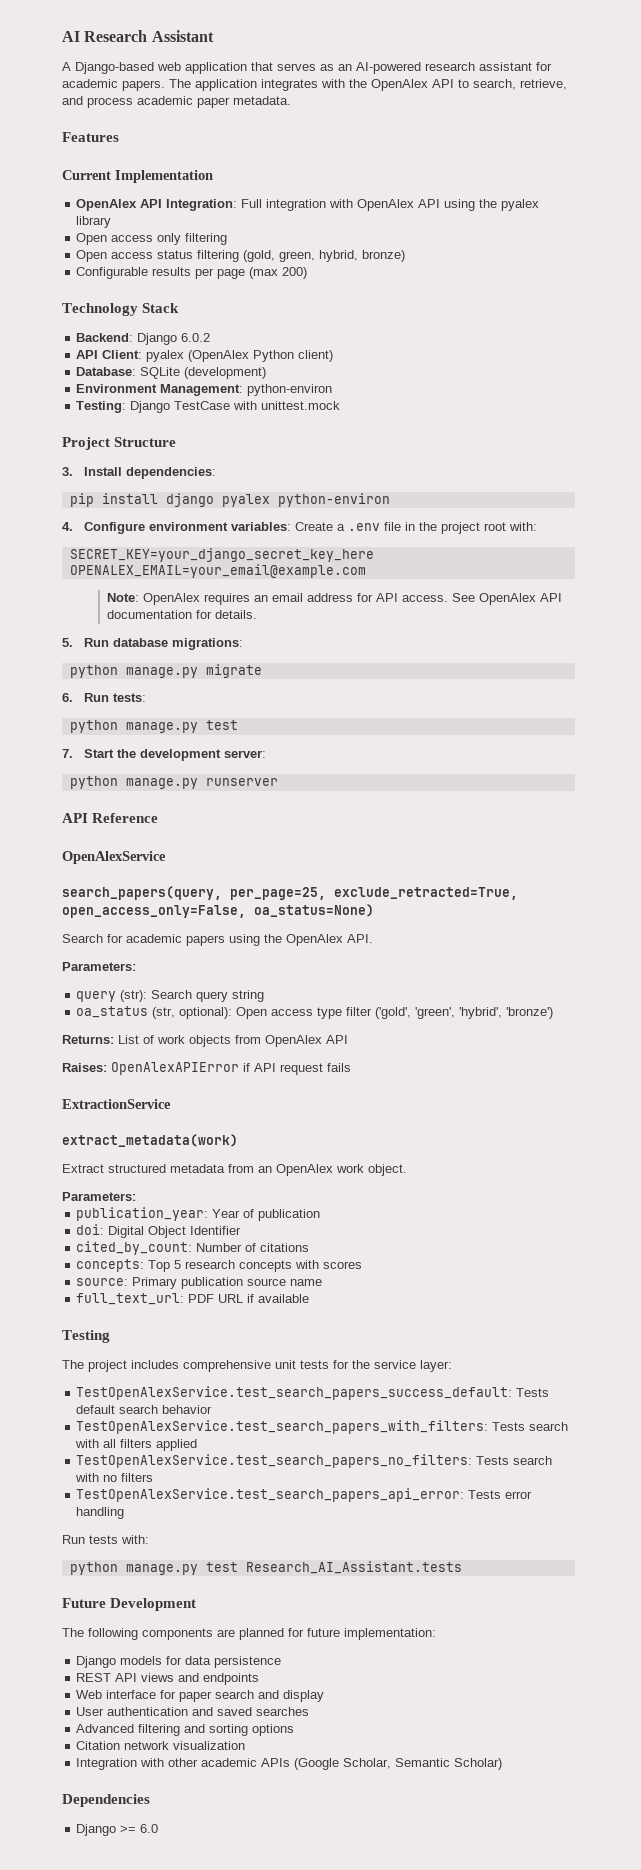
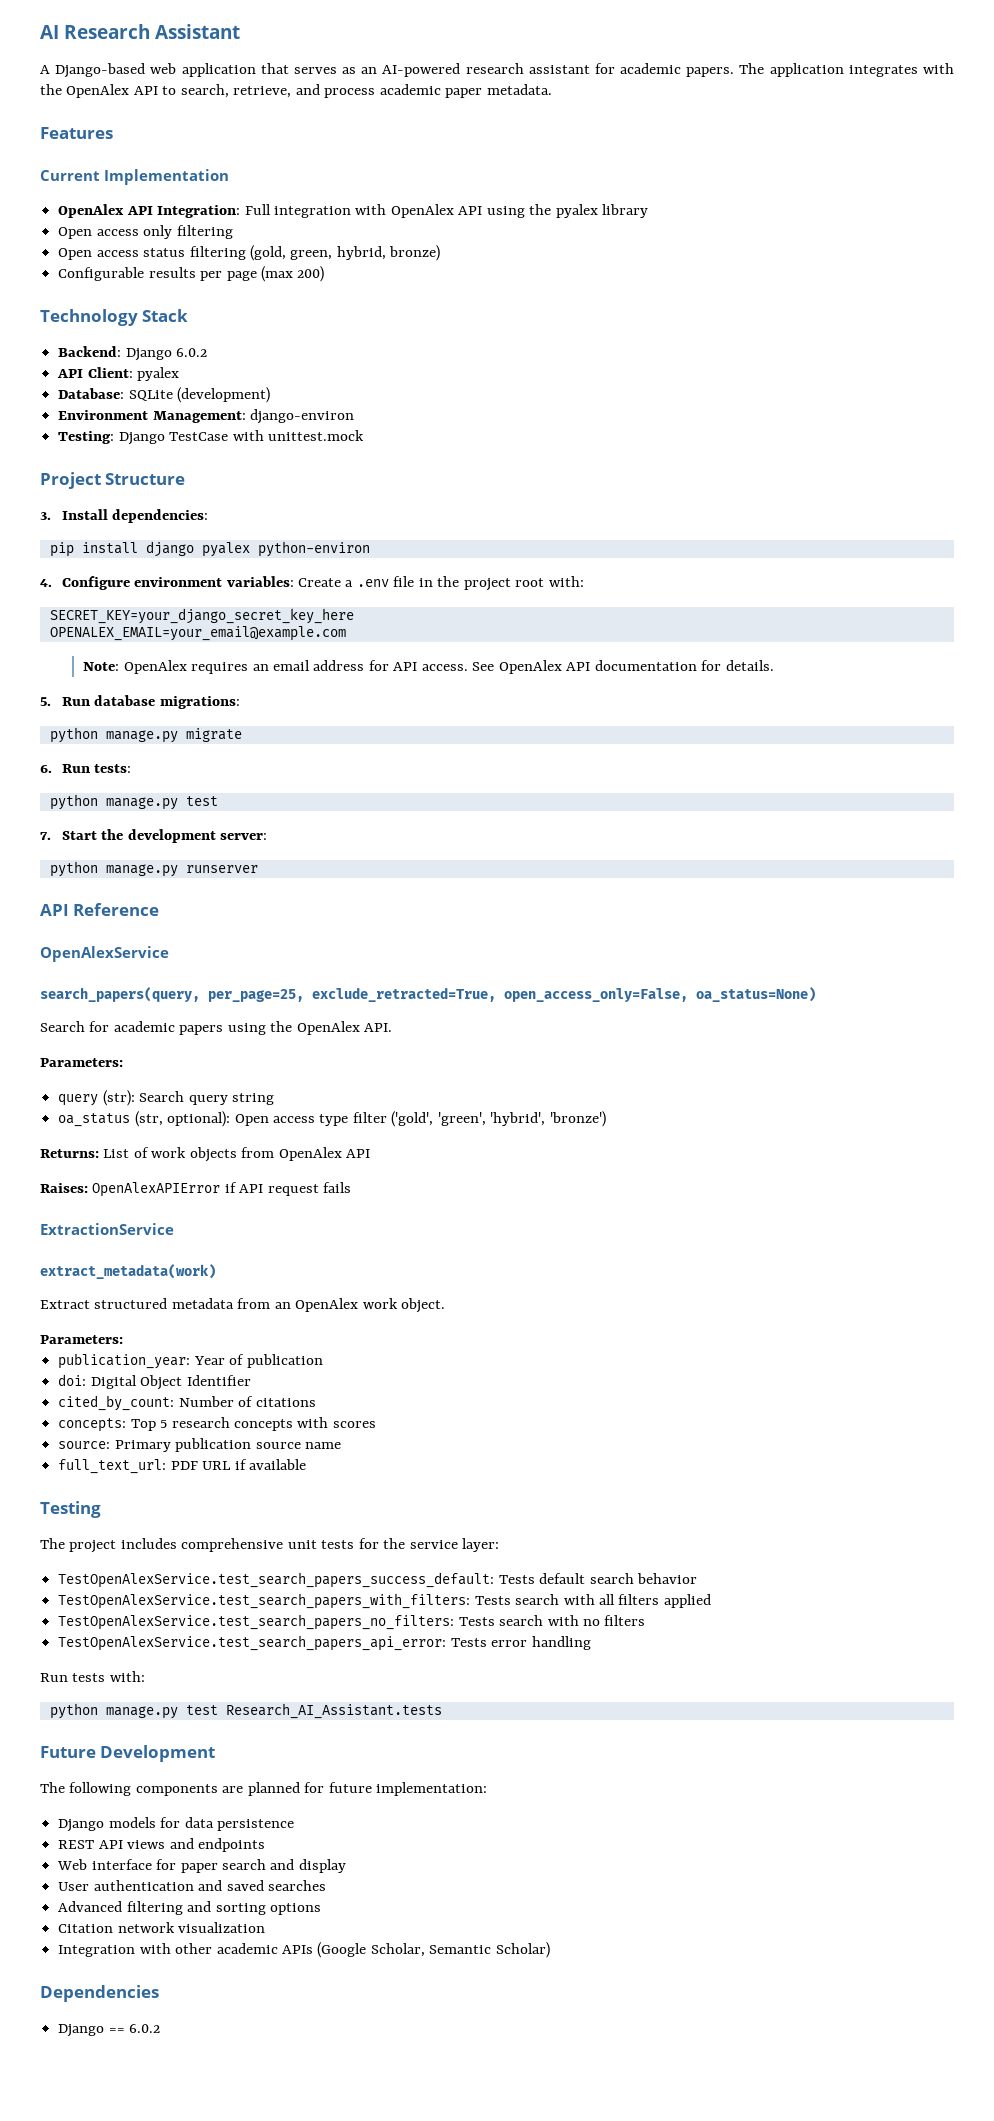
[188,350,334,362] (OpenAlex Python client) -> (180, 374) none
[247,384,333,396] python-environ -> [250,409,355,424] django-environ
[120,1824,159,1833] >= 6.0 -> [108,2024,161,2033] == 6.0.2

